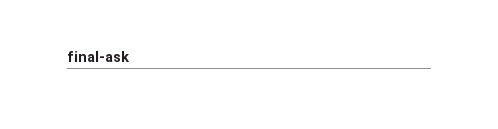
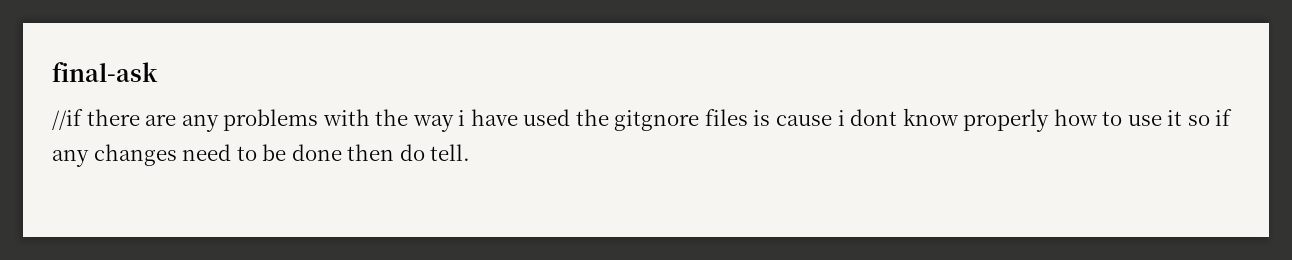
(130, 56) none -> [52,108,1233,132] [52,144,471,167] // //if there are any problems with the way i have used the gitgnore files is cause i dont know properly how to use it so if any changes need to be done then do tell.

